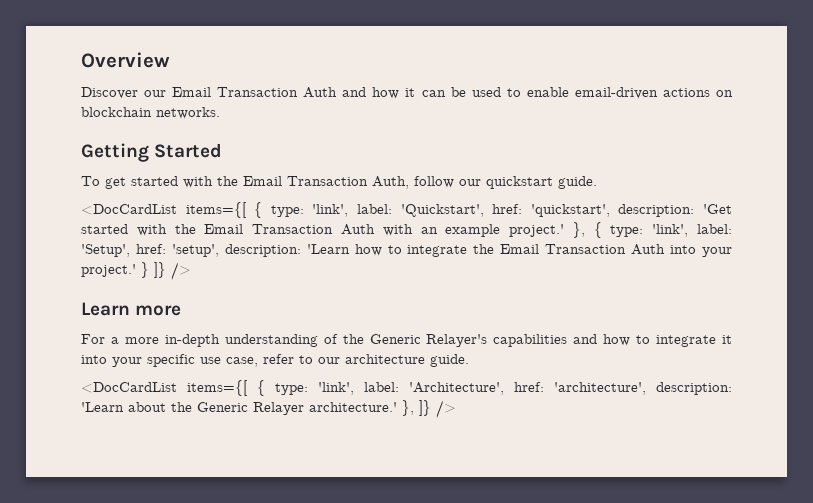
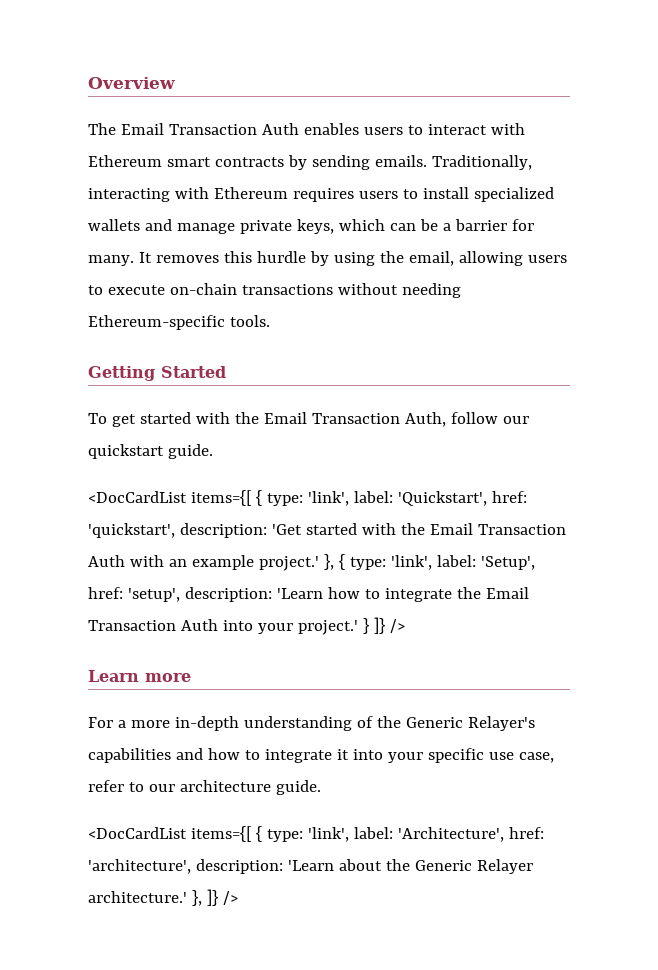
[81,87,733,99] [81,107,220,119] Discover our Email Transaction Auth and how it can be used to enable email-driven actions on blockchain networks. -> [88,123,525,135] [88,155,532,170] [88,187,554,202] [88,219,534,234] [88,251,567,266] [88,283,461,298] [88,315,270,330] The Email Transaction Auth enables users to interact with Ethereum smart contracts by sending emails. Traditionally, interacting with Ethereum requires users to install specialized wallets and manage private keys, which can be a barrier for many. It removes this hurdle by using the email, allowing users to execute on-chain transactions without needing Ethereum-specific tools.

